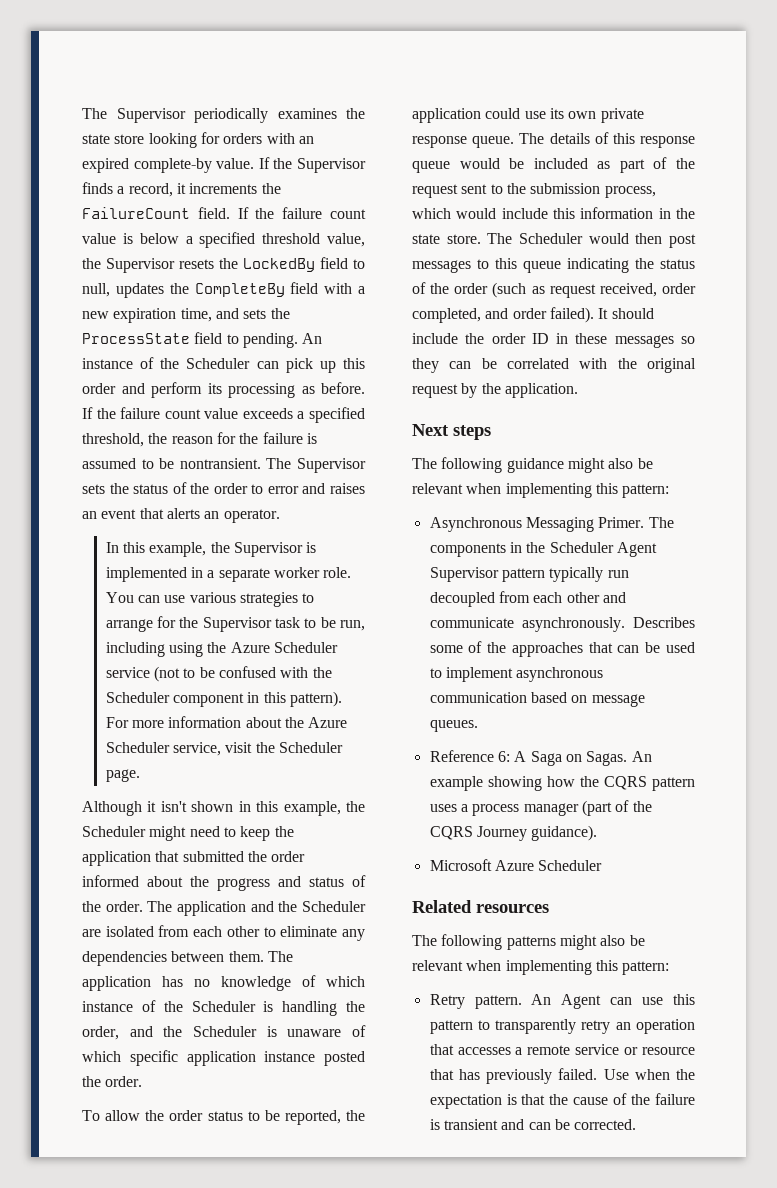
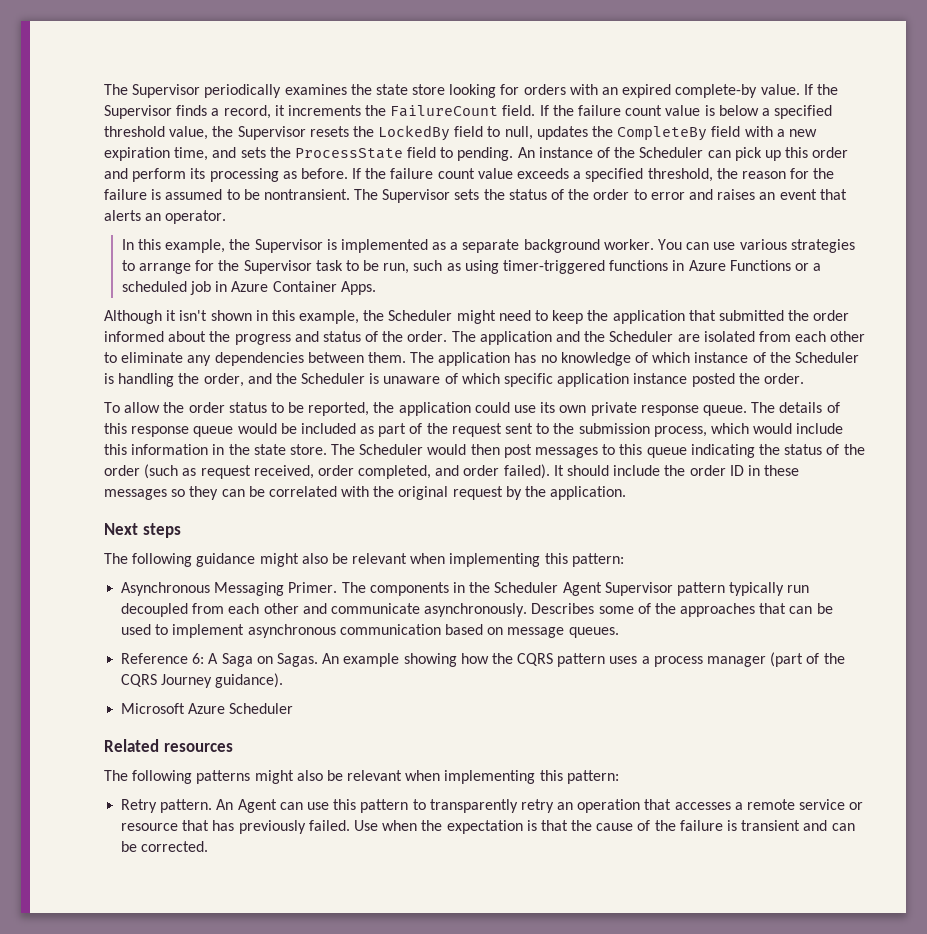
[190,567,203,578] in -> [432,242,447,250] as
[273,567,352,578] worker role. -> [523,239,654,253] background worker.
[105,642,338,657] [105,666,332,682] [105,691,342,707] [105,716,348,728] [105,742,343,756] [105,769,140,782] including using the Azure Scheduler service (not to be confused with the Scheduler component in this pattern). For more information about the Azure Scheduler service, visit the Scheduler page. -> [413,260,822,274] [121,281,376,295] such as using timer-triggered functions in Azure Functions or a scheduled job in Azure Container Apps.

